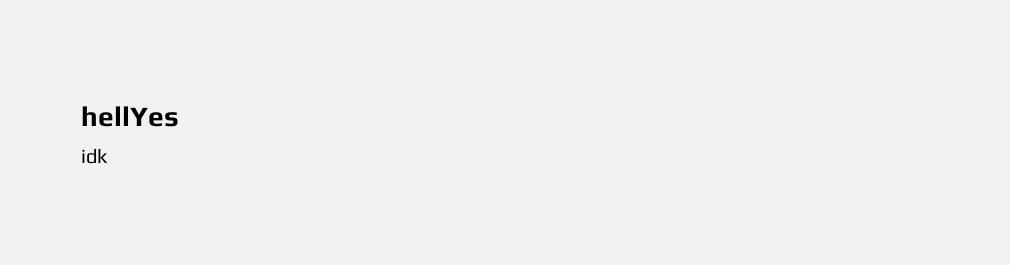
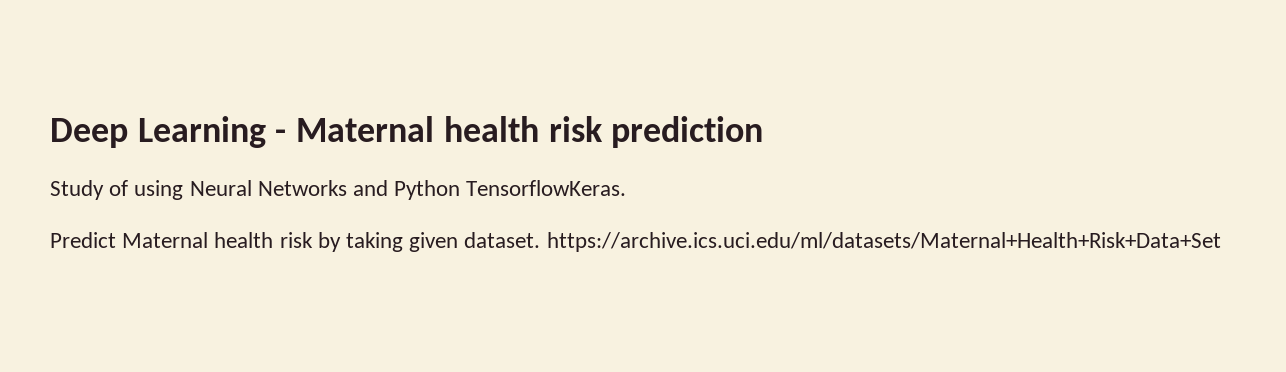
[81,106,179,127] [81,149,108,164] hellYes // idk -> [50,116,764,148] [50,180,627,200] [50,232,1221,252] Deep Learning - Maternal health risk prediction // Study of using Neural Networks and Python TensorflowKeras. // Predict Maternal health risk by taking given dataset. https://archive.ics.uci.edu/ml/datasets/Maternal+Health+Risk+Data+Set

